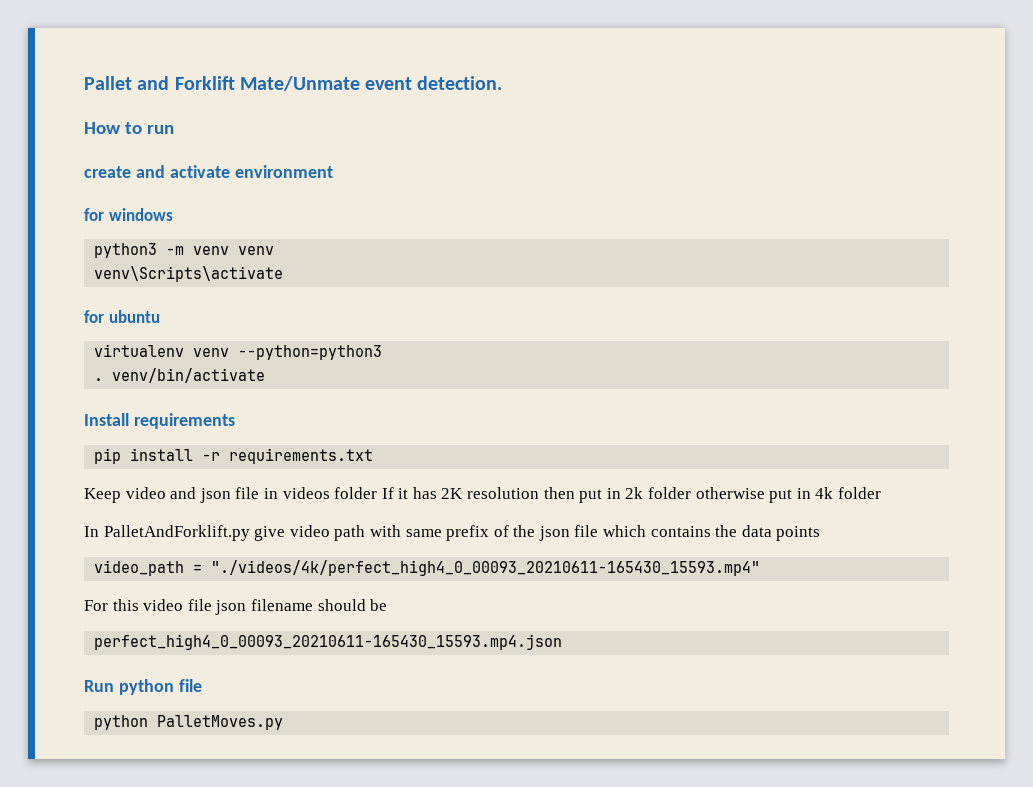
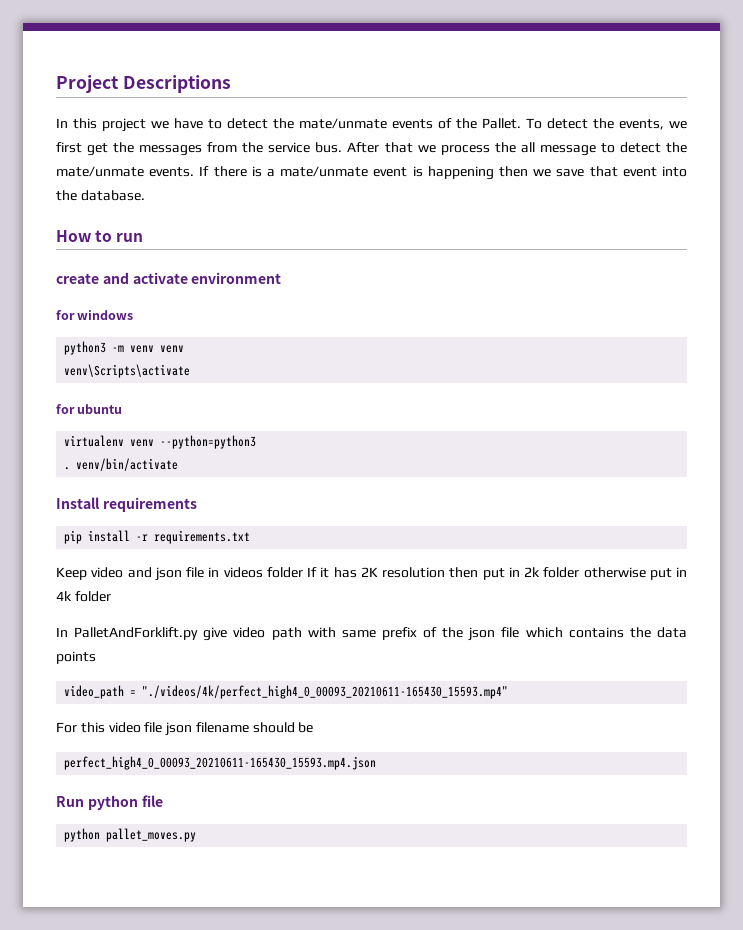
[84,76,503,91] Pallet and Forklift Mate/Unmate event detection. -> [56,75,231,93] [56,118,687,132] [56,142,687,156] [56,166,687,180] [56,190,145,201] Project Descriptions // In this project we have to detect the mate/unmate events of the Pallet. To detect the events, we first get the messages from the service bus. After that we process the all message to detect the mate/unmate events. If there is a mate/unmate event is happening then we save that event into the database.
[157,715,284,730] PalletMoves.py -> [106,828,197,842] pallet_moves.py

